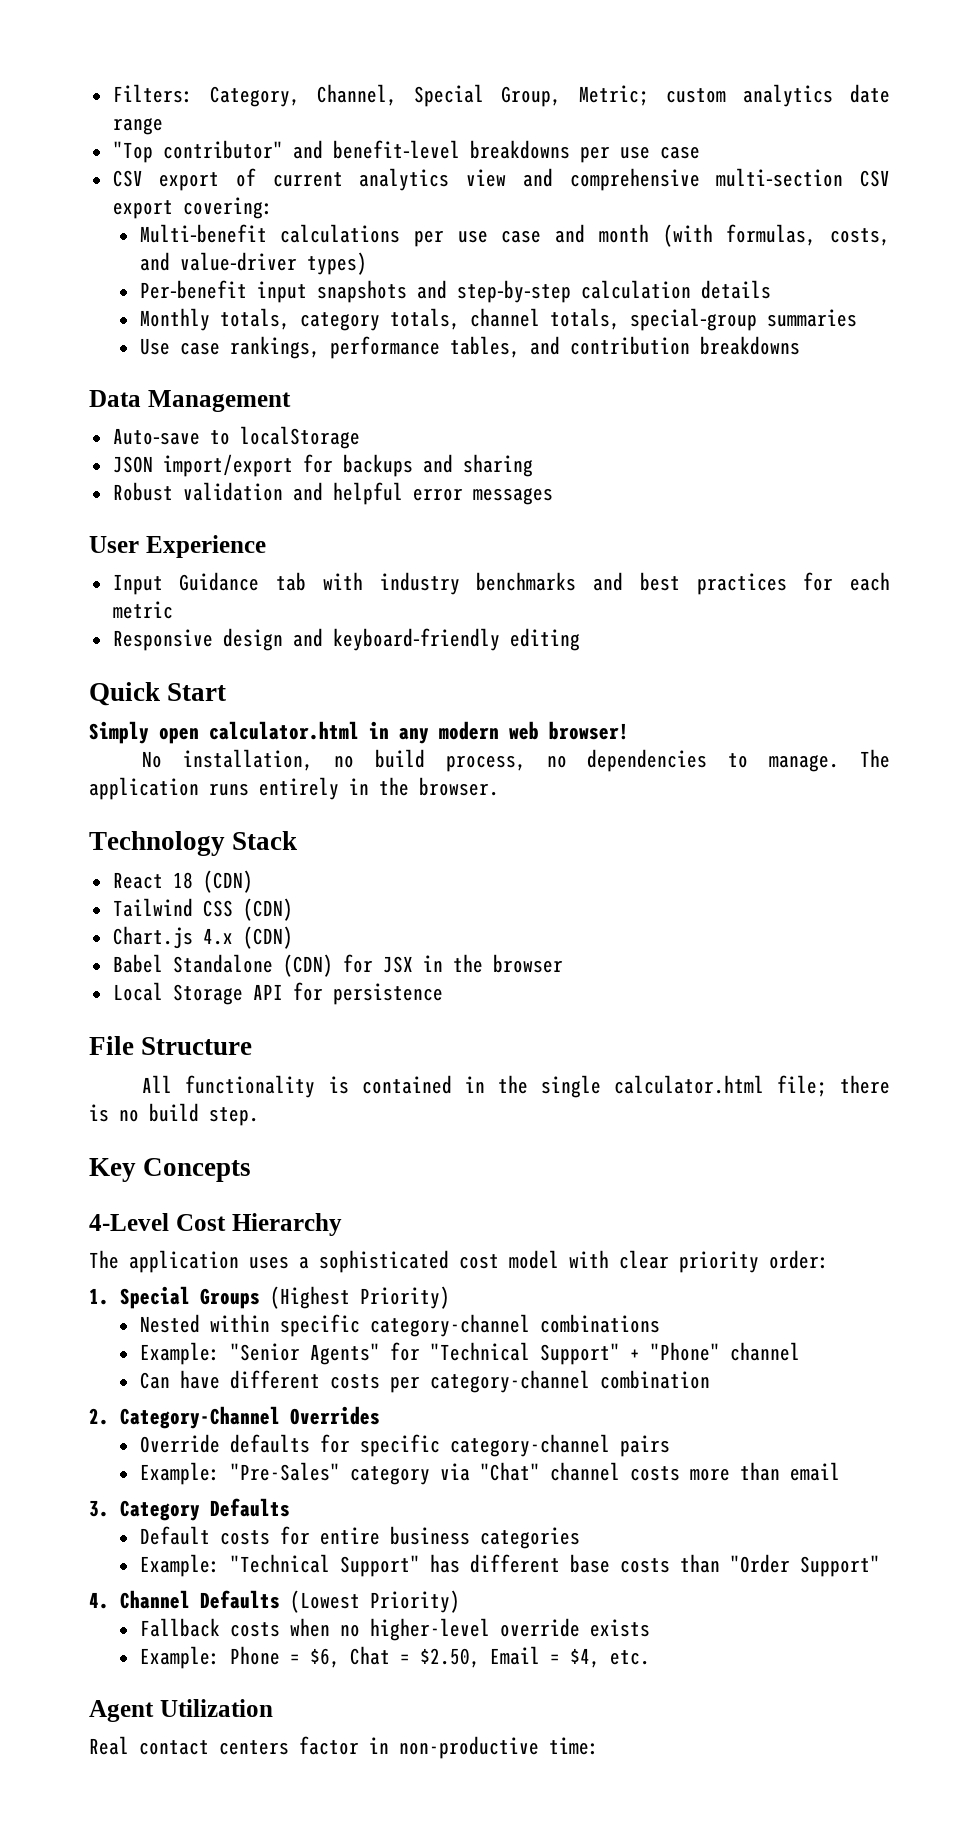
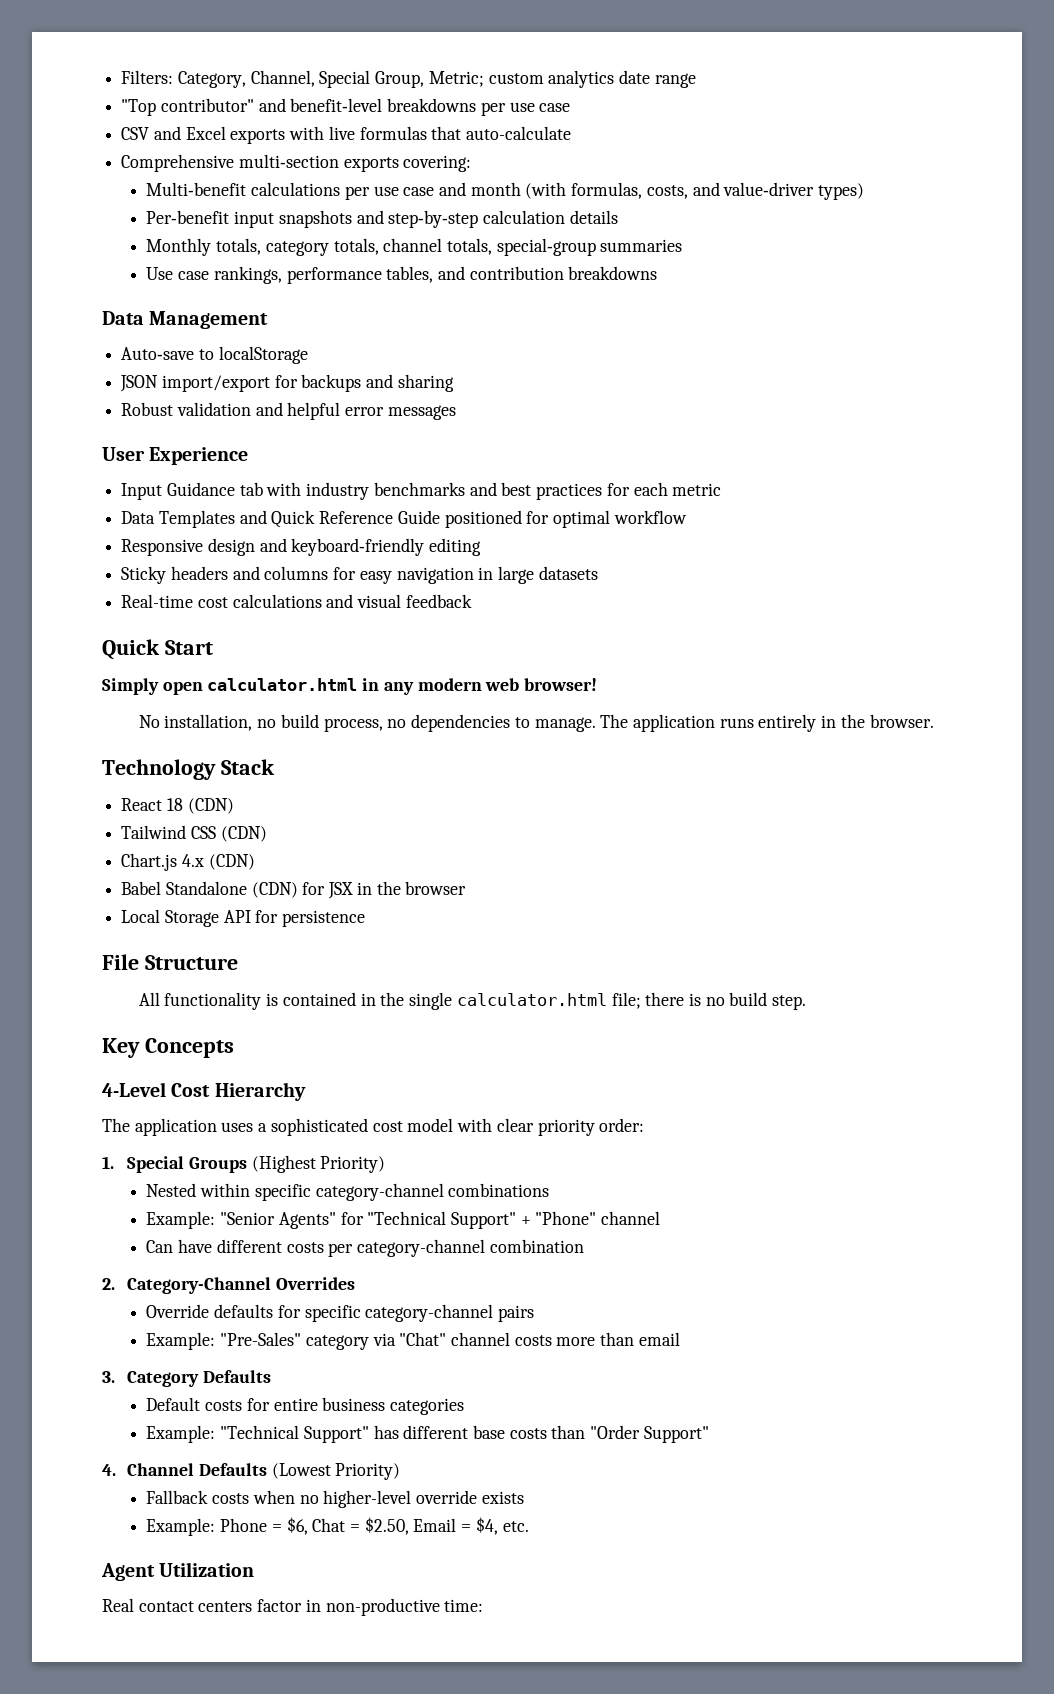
[159,168,890,191] [112,200,173,219] export of current analytics view and comprehensive multi‑section CSV export -> [153,126,572,144] [121,154,399,172] and Excel exports with live formulas that auto-calculate // Comprehensive multi‑section exports
(173, 610) none -> [121,510,687,528] // Data Templates and Quick Reference Guide positioned for optimal workflow
(580, 639) none -> [121,566,598,584] [121,594,472,608] // Sticky headers and columns for easy navigation in large datasets // Real-time cost calculations and visual feedback

